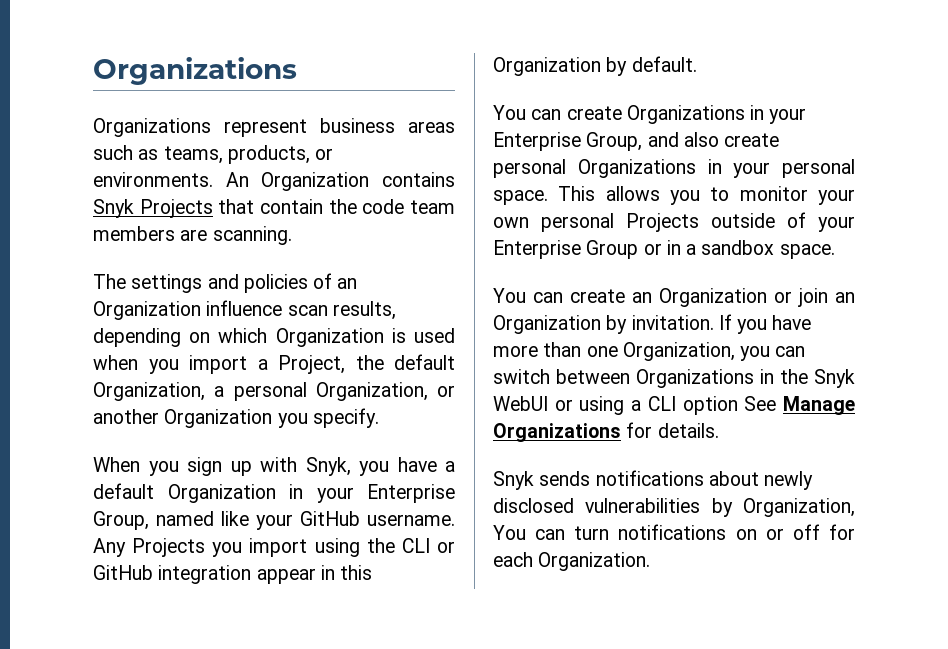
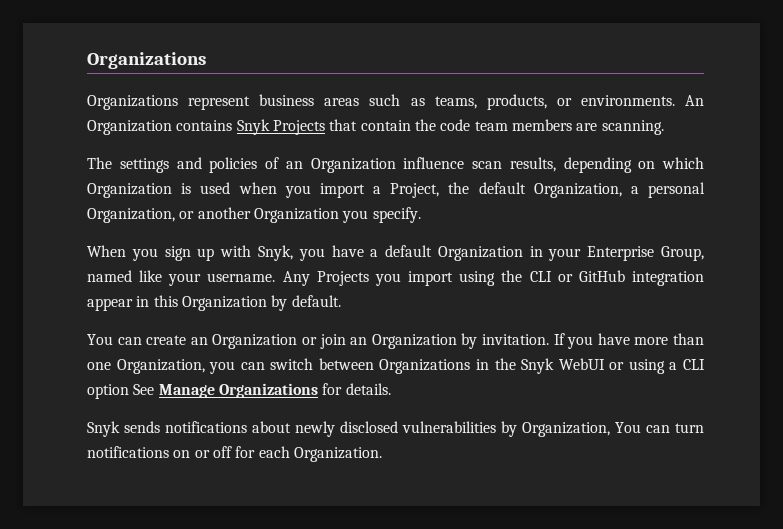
[300,511,360,526] GitHub -> (202, 279) none
[493,105,807,124] [493,132,780,151] [493,159,855,178] [493,186,855,205] [493,212,855,232] [493,240,835,259] // You can create Organizations in your Enterprise Group, and also create personal Organizations in your personal space. This allows you to monitor your own personal Projects outside of your Enterprise Group or in a sandbox space. -> (341, 301) none

